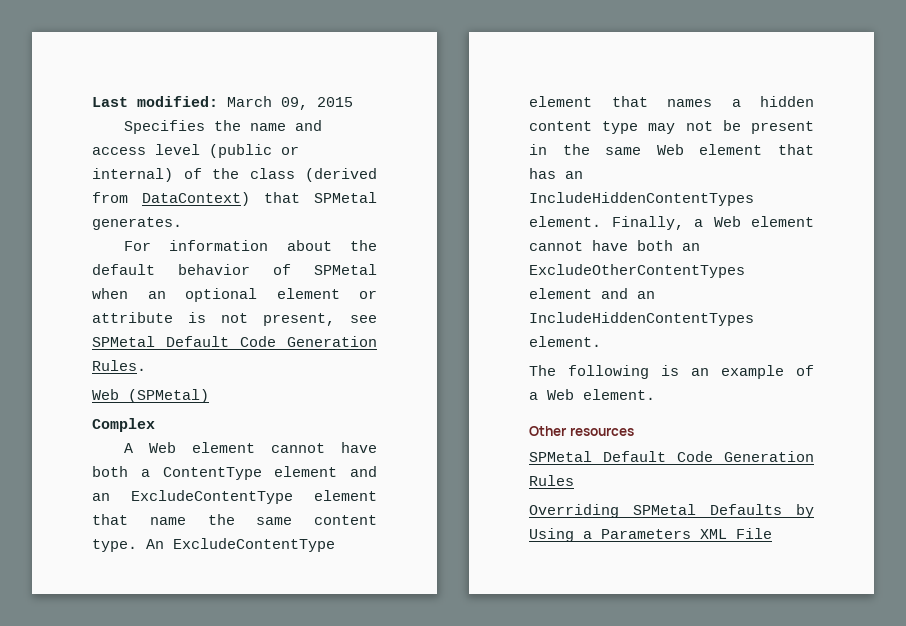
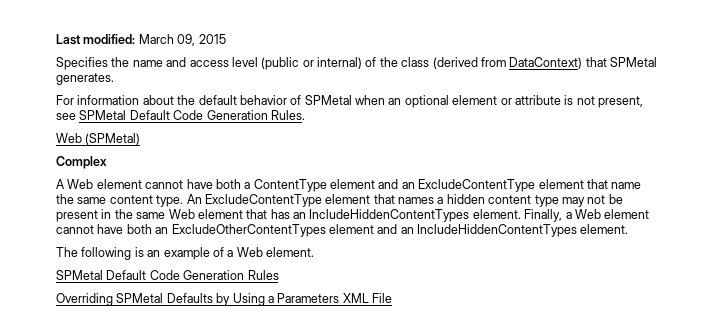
[529,426,634,436] // Other resources -> (314, 252) none

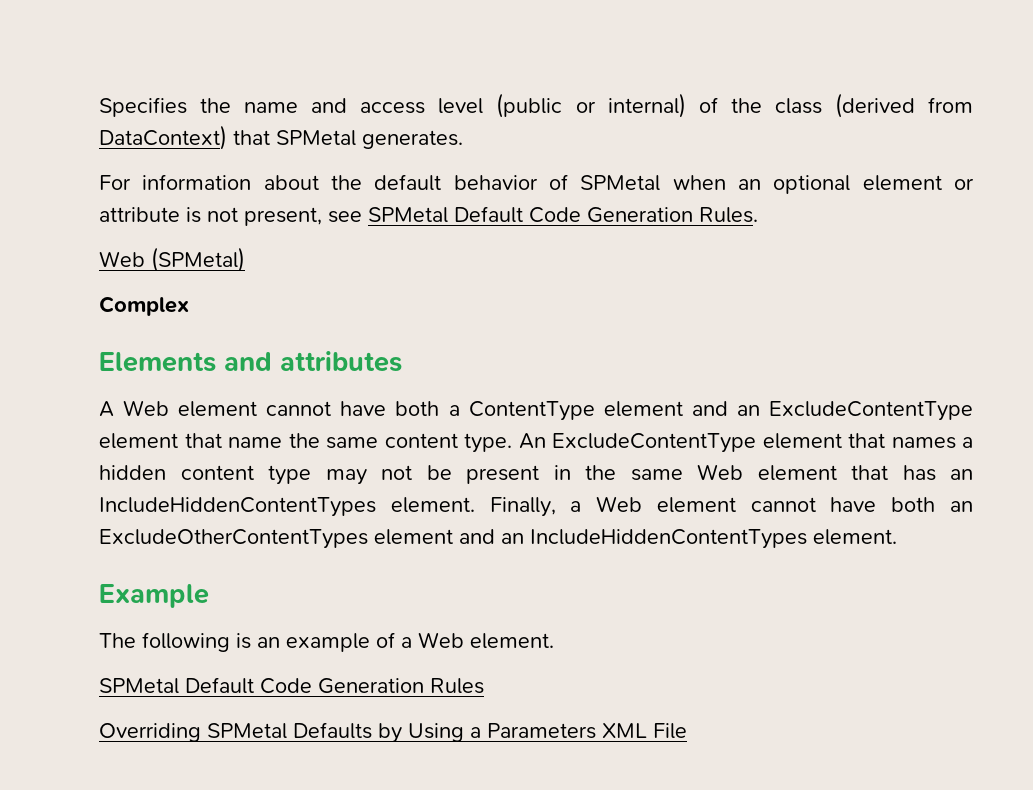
[56,34,226,46] Last modified: March 09, 2015 // -> (99, 107) none
(107, 162) none -> [99,351,402,372] // Elements and attributes
(629, 229) none -> [99,584,209,608] // Example

